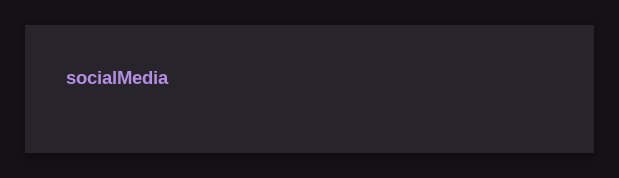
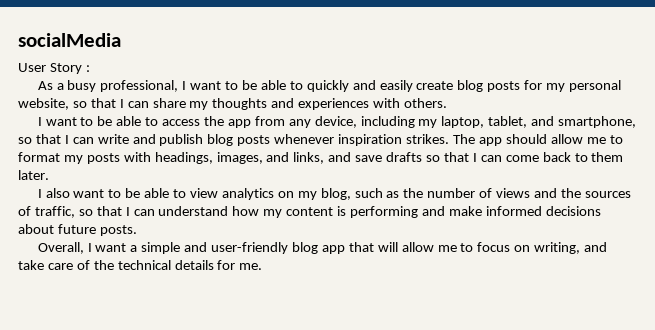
(169, 77) none -> [18,63,90,74] [37,80,622,92] [18,98,448,110] [37,116,637,128] [18,134,623,146] [18,152,624,164] [18,170,49,180] [37,188,631,200] [18,206,601,218] [18,224,137,236] [37,242,608,254] [18,260,263,270] // User Story : // As a busy professional, I want to be able to quickly and easily create blog posts for my personal website, so that I can share my thoughts and experiences with others. // I want to be able to access the app from any device, including my laptop, tablet, and smartphone, so that I can write and publish blog posts whenever inspiration strikes. The app should allow me to format my posts with headings, images, and links, and save drafts so that I can come back to them later. // I also want to be able to view analytics on my blog, such as the number of views and the sources of traffic, so that I can understand how my content is performing and make informed decisions about future posts. // Overall, I want a simple and user-friendly blog app that will allow me to focus on writing, and take care of the technical details for me.

